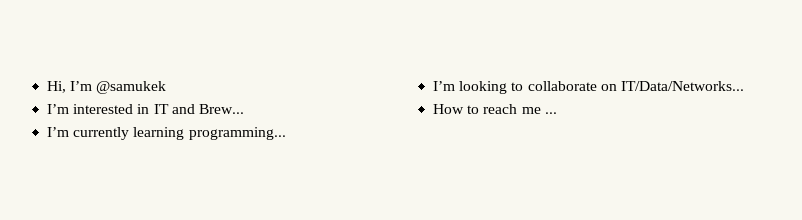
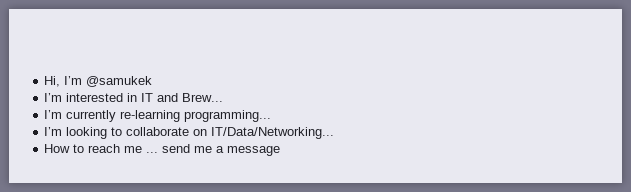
[133,127,185,140] learning -> [120,110,181,122] re-learning
[620,81,744,91] IT/Data/Networks... -> [211,127,335,139] IT/Data/Networking...
(557, 113) none -> [162,144,281,156] send me a message

